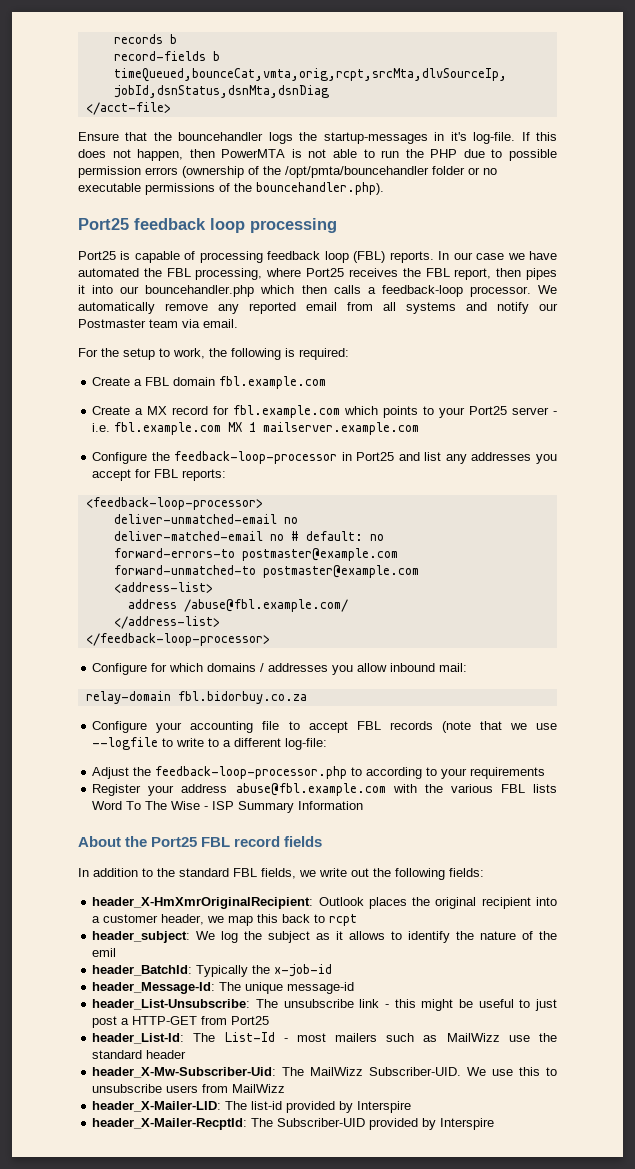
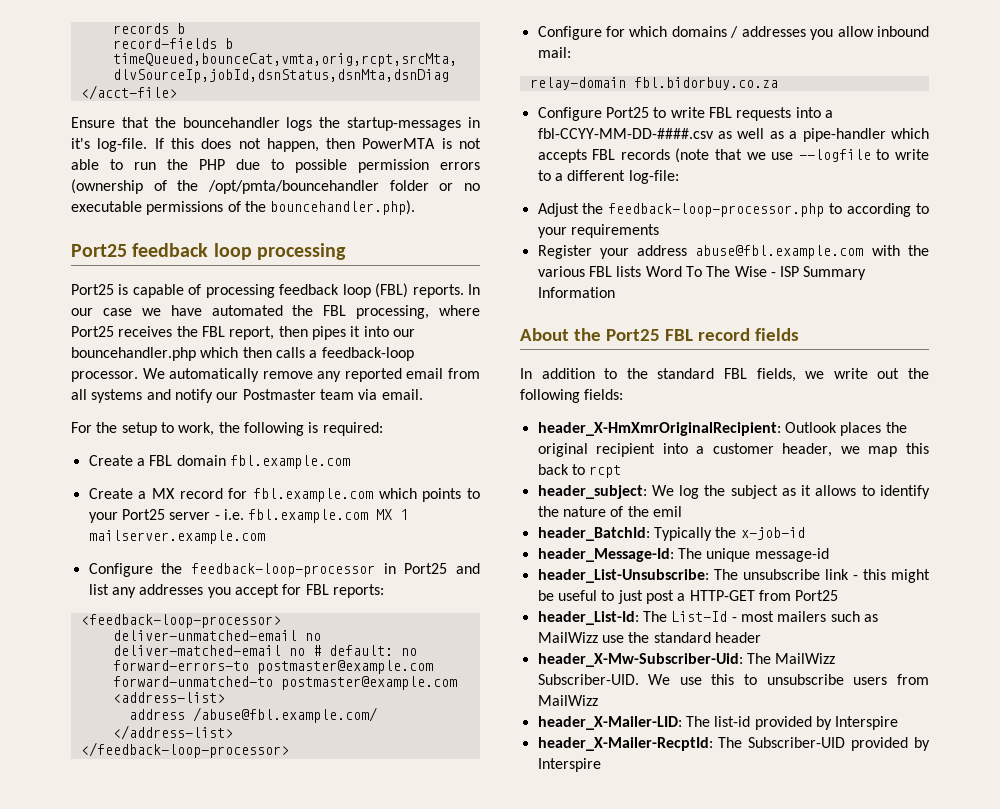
[156,721,348,733] your accounting file to accept -> [605,107,833,121] [537,128,929,142] [537,149,587,163] Port25 to write FBL requests into a fbl-CCYY-MM-DD-####.csv as well as a pipe-handler which accepts

